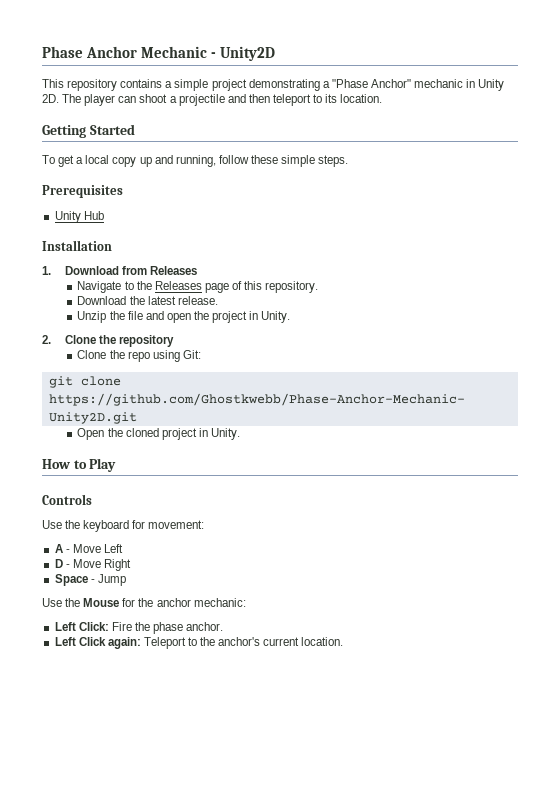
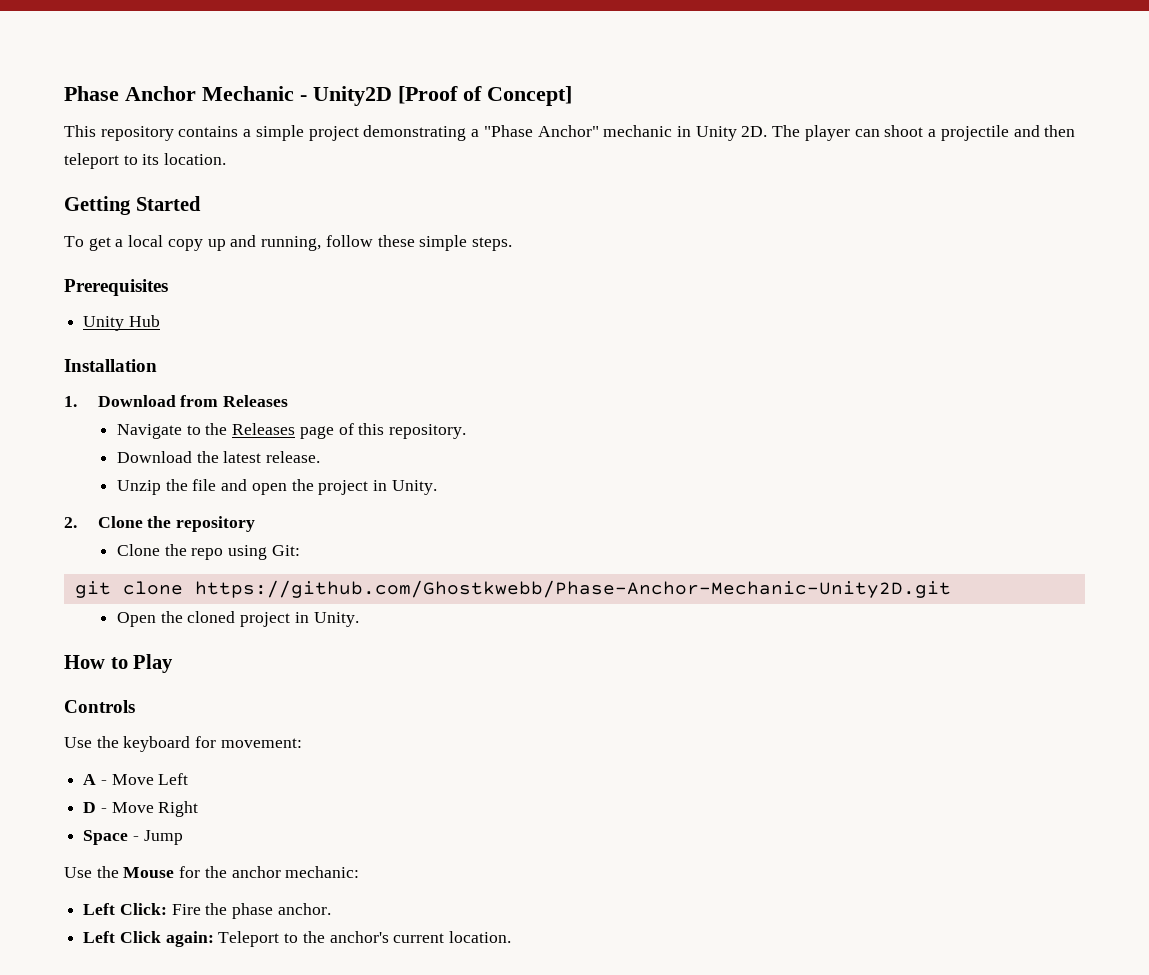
(275, 53) none -> [398,86,572,106] [Proof of Concept]

